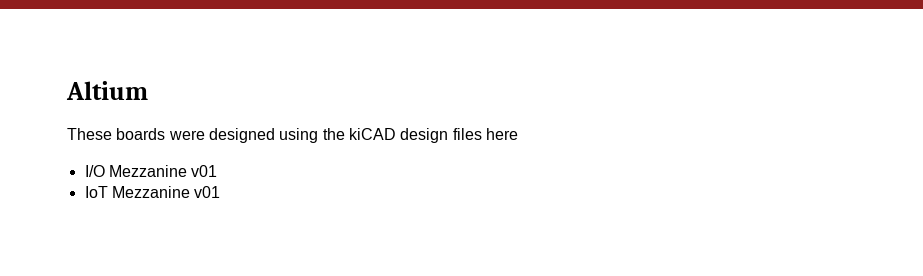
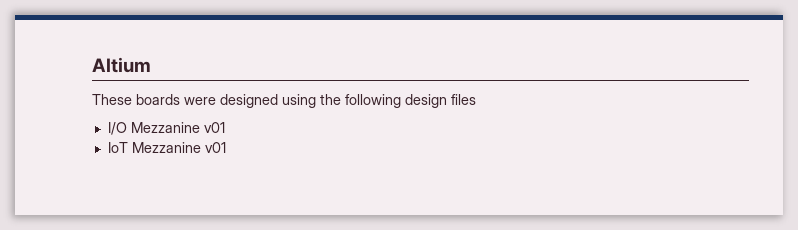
[348,128,396,140] kiCAD -> [345,94,401,108] following
[485,128,518,140] here -> (476, 99) none

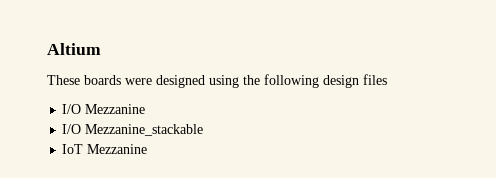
[203,122,225,133] v01 -> [62,124,204,136] // I/O Mezzanine_stackable
[204,142,226,153] v01 -> (148, 149) none

